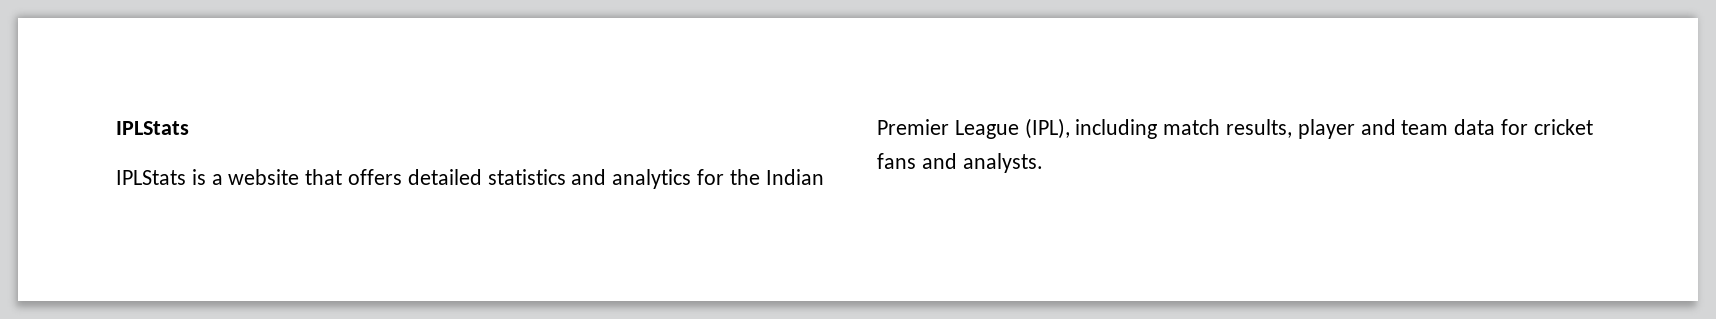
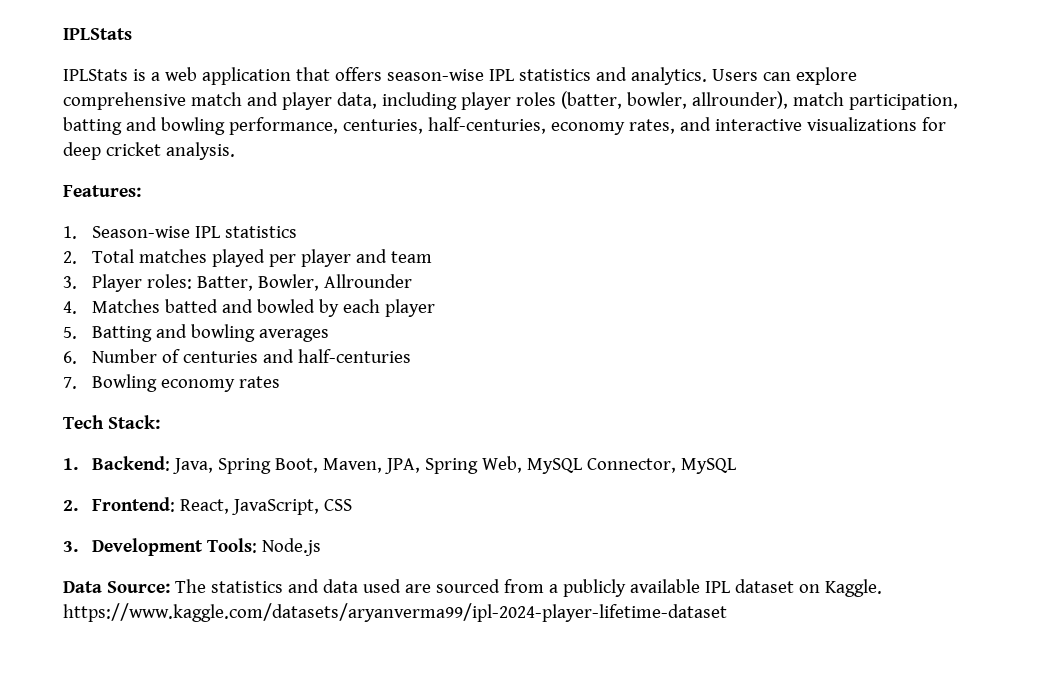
[228,169,824,189] [877,118,1593,139] [877,153,1043,173] website that offers detailed statistics and analytics for the Indian Premier League (IPL), including match results, player and team data for cricket fans and analysts. -> [164,67,857,85] [63,91,958,110] [63,117,946,135] [63,142,235,160] [63,185,141,197] [63,226,298,239] [63,249,433,267] [63,274,413,292] [63,299,436,317] [63,324,330,342] [63,349,412,364] [63,374,281,392] [63,415,160,429] [63,456,737,474] [63,497,353,515] [63,538,322,556] [63,579,882,597] [63,603,727,622] web application that offers season-wise IPL statistics and analytics. Users can explore comprehensive match and player data, including player roles (batter, bowler, allrounder), match participation, batting and bowling performance, centuries, half-centuries, economy rates, and interactive visualizations for deep cricket analysis. // Features: // 1. Season-wise IPL statistics // 2. Total matches played per player and team // 3. Player roles: Batter, Bowler, Allrounder // 4. Matches batted and bowled by each player // 5. Batting and bowling averages // 6. Number of centuries and half-centuries // 7. Bowling economy rates // Tech Stack: // 1. Backend: Java, Spring Boot, Maven, JPA, Spring Web, MySQL Connector, MySQL // 2. Frontend: React, JavaScript, CSS // 3. Development Tools: Node.js // Data Source: The statistics and data used are sourced from a publicly available IPL dataset on Kaggle. https://www.kaggle.com/datasets/aryanverma99/ipl-2024-player-lifetime-dataset

